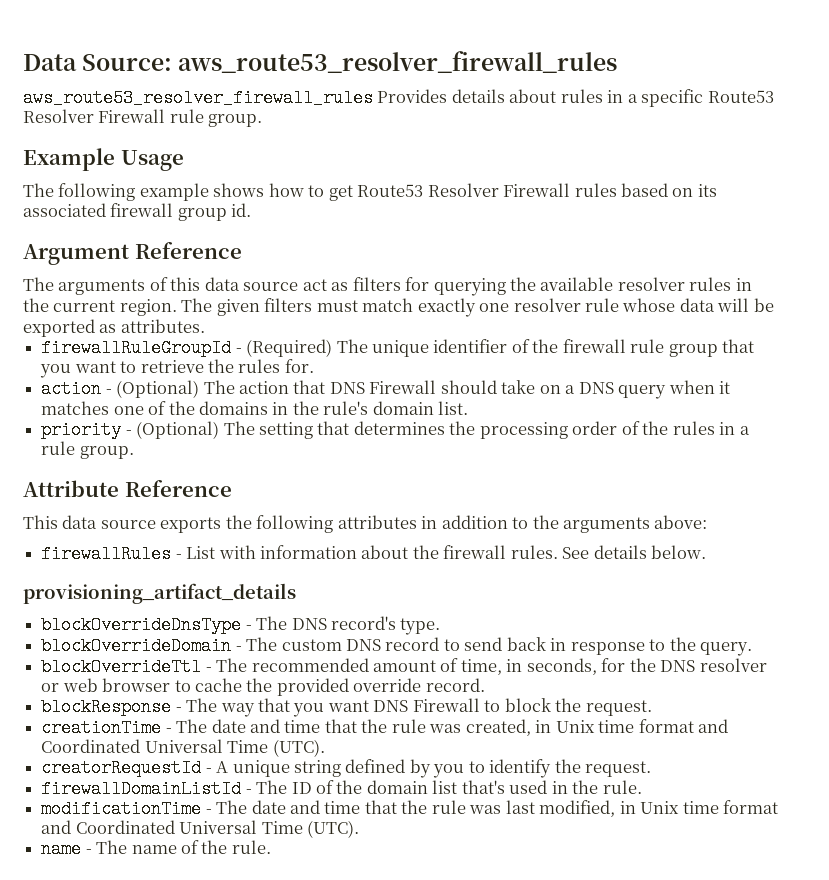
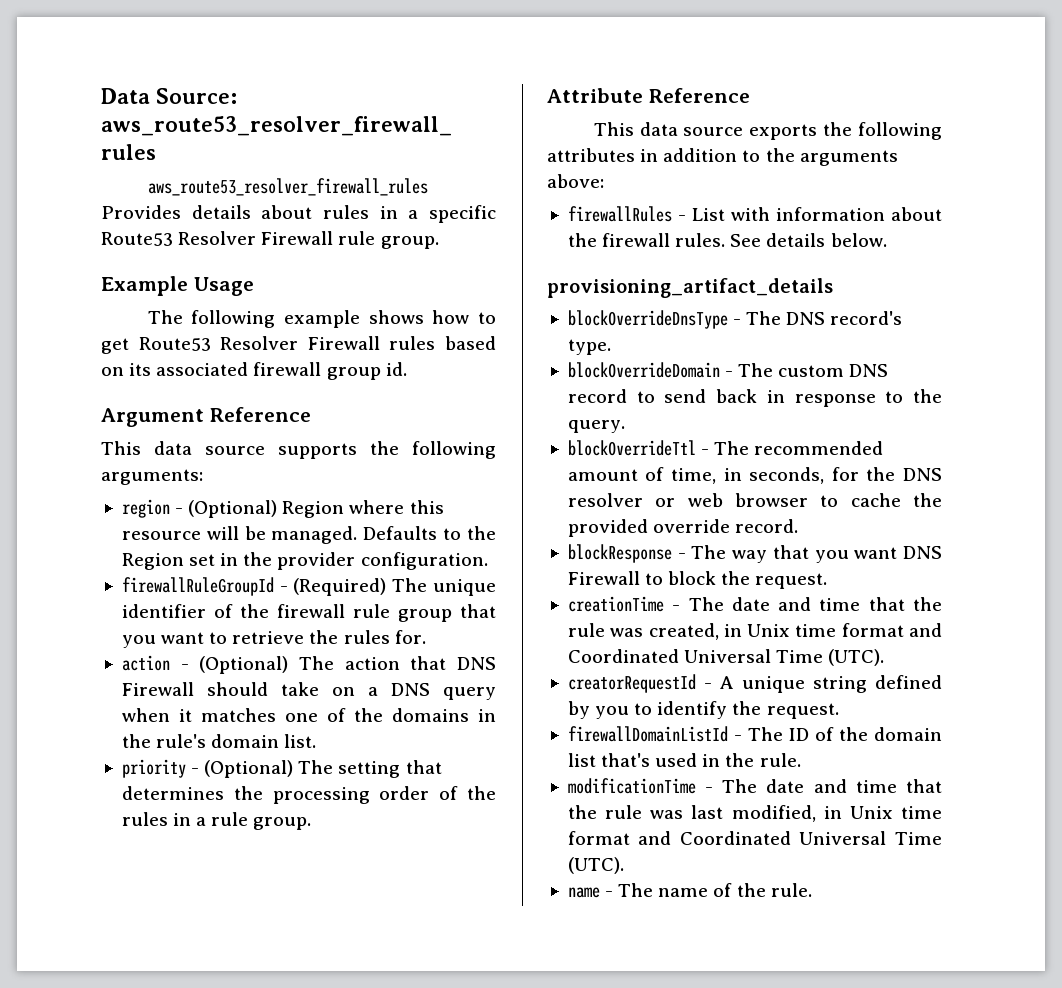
[23,277,752,296] [23,298,774,317] [23,319,205,337] The arguments of this data source act as filters for querying the available resolver rules in the current region. The given filters must match exactly one resolver rule whose data will be exported as attributes. -> [101,441,496,459] [101,469,203,485] [121,499,444,518] [121,526,497,544] [121,552,488,570] This data source supports the following arguments: // region - (Optional) Region where this resource will be managed. Defaults to the Region set in the provider configuration.

